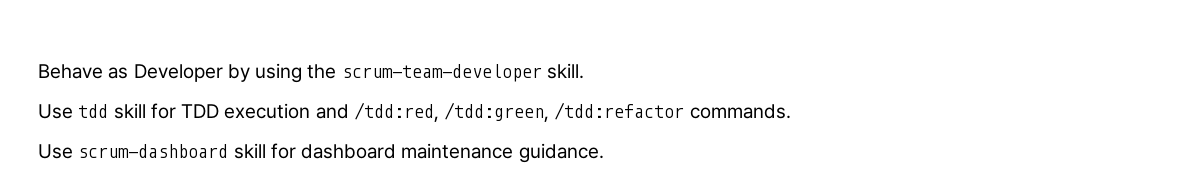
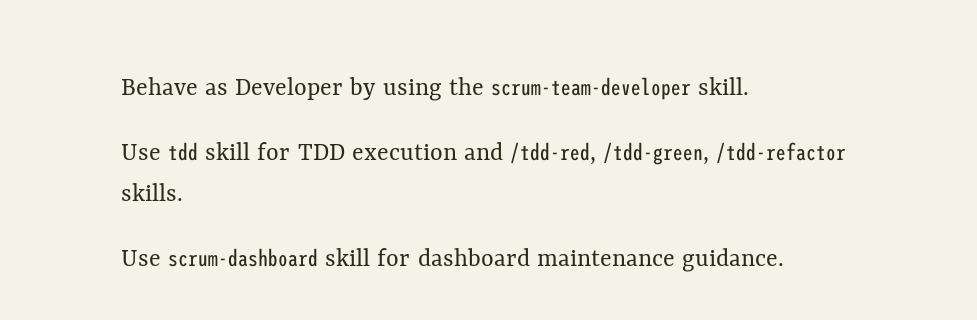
[353,102,791,122] /tdd:red, /tdd:green, /tdd:refactor commands. -> [510,142,847,165] [121,183,183,201] /tdd-red, /tdd-green, /tdd-refactor skills.

